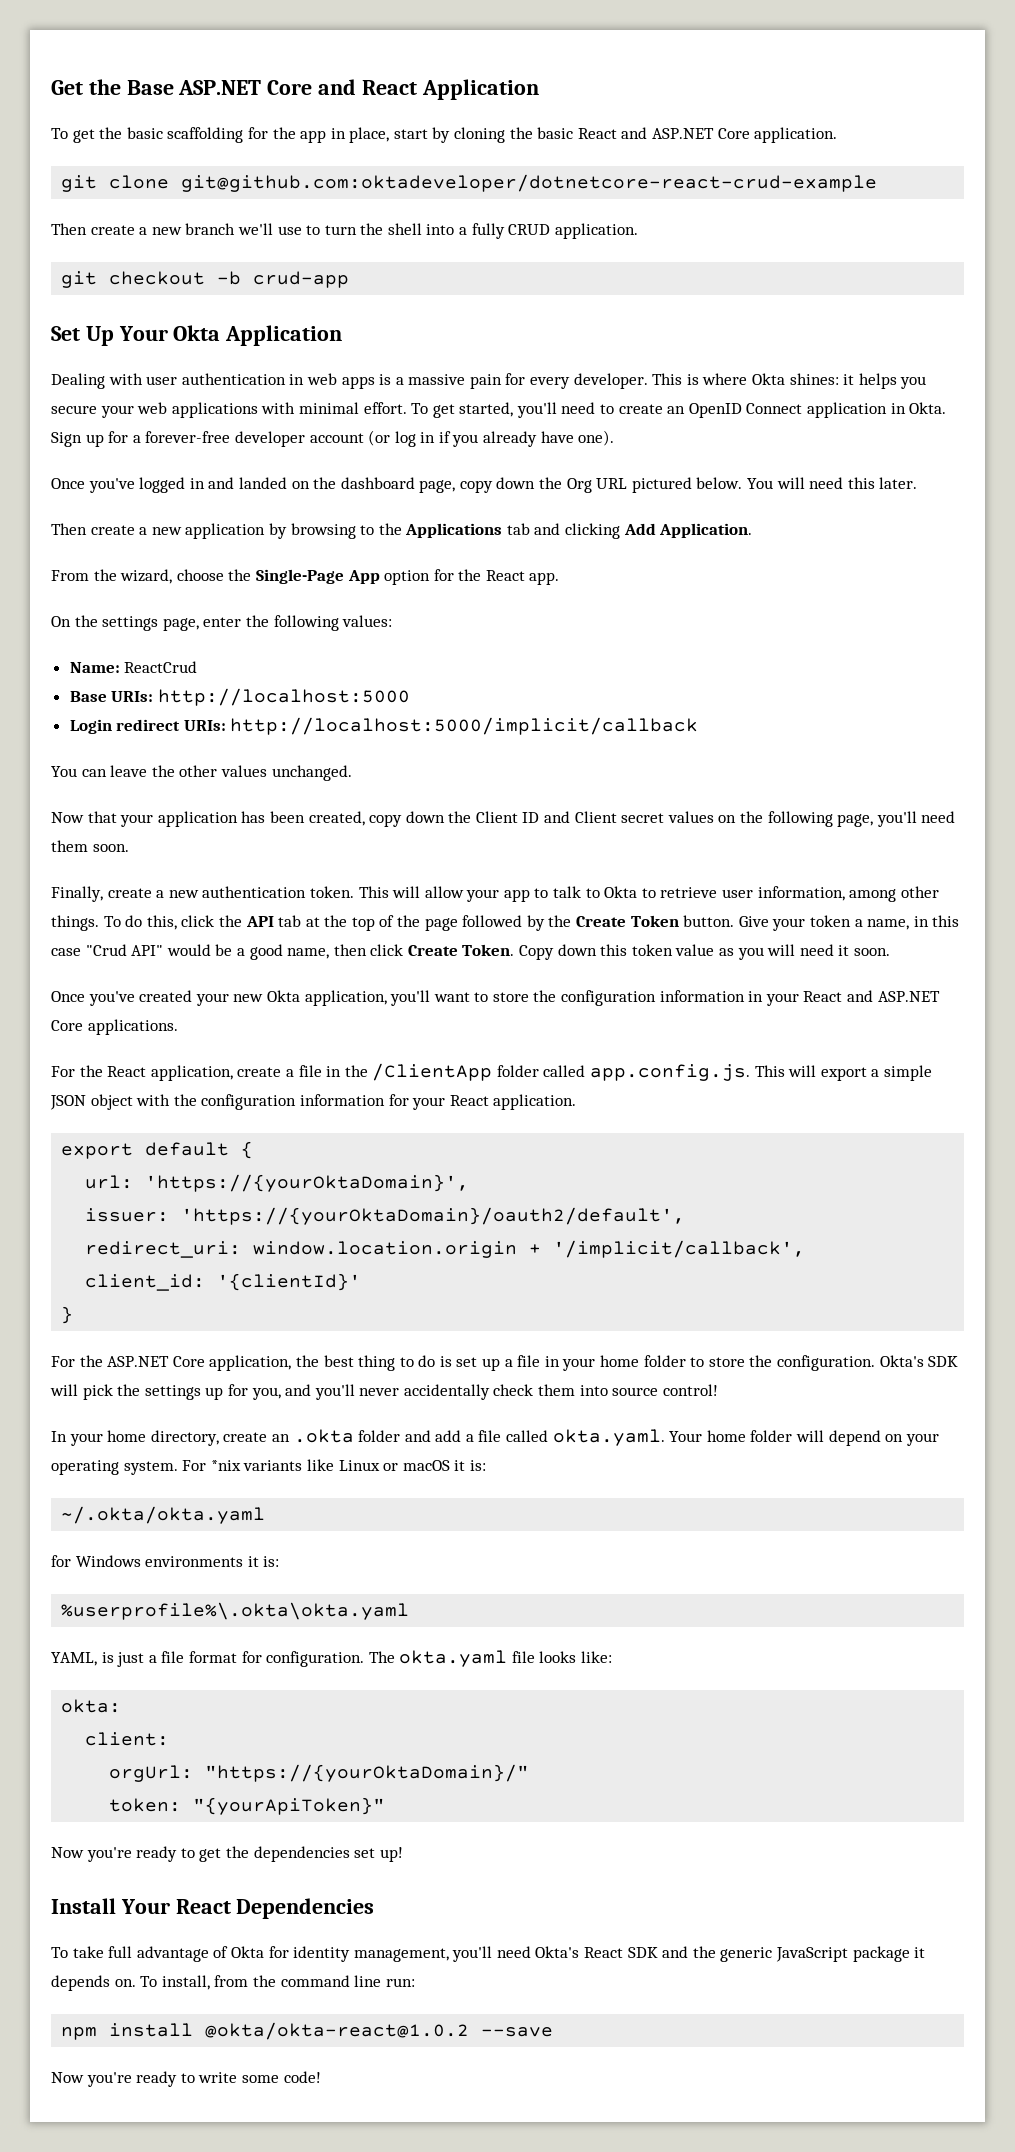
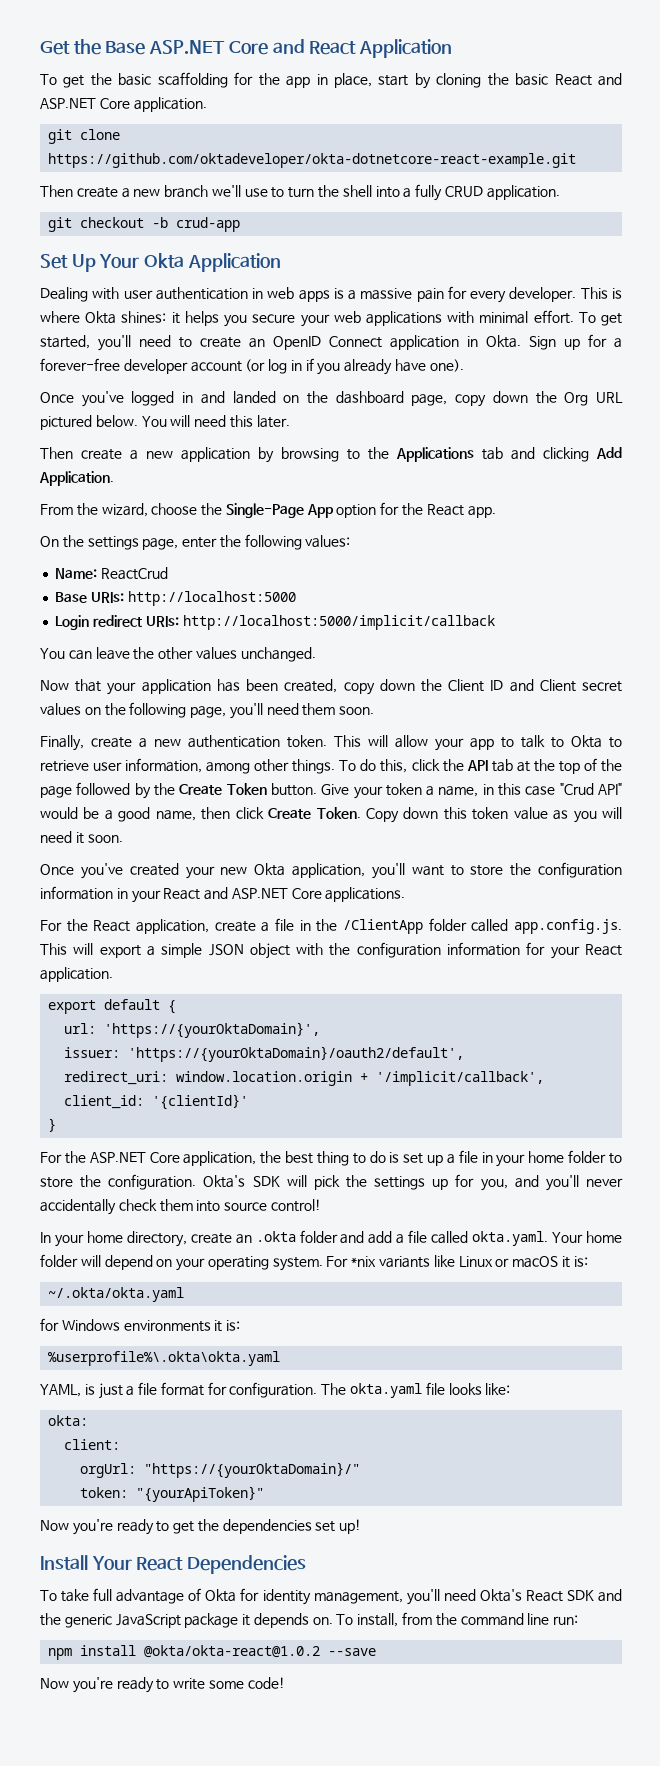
[181,174,878,192] git@github.com:oktadeveloper/dotnetcore-react-crud-example -> [48,153,577,168] https://github.com/oktadeveloper/okta-dotnetcore-react-example.git

